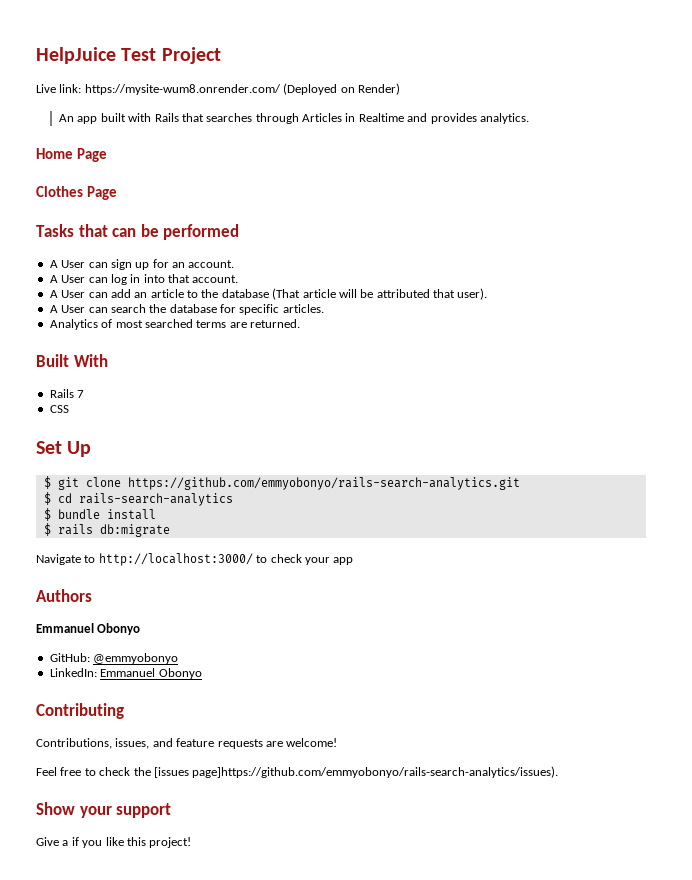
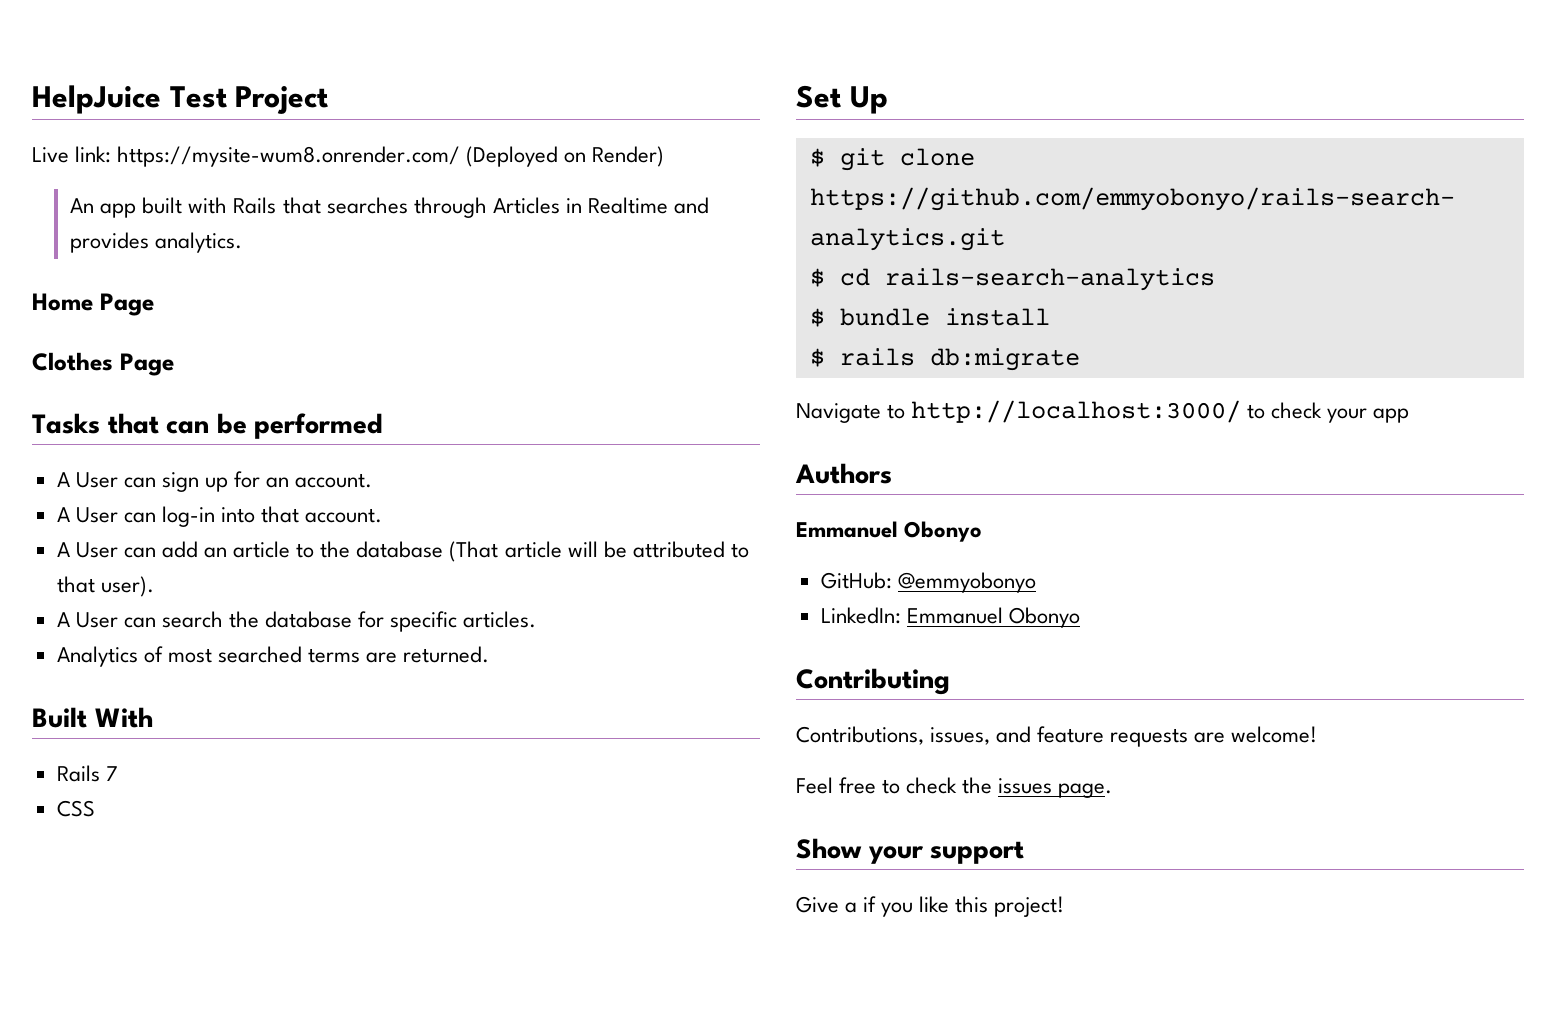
[110,274,141,285] log in -> [161,506,215,527] log-in
(430, 293) none -> [730,543,749,558] to
[153,766,559,778] [issues page]https://github.com/emmyobonyo/rails-search-analytics/issues). -> [998,778,1113,798] issues page.

